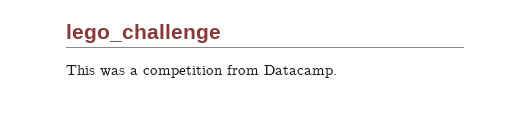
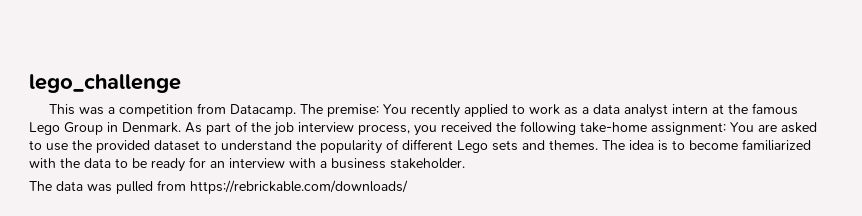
(337, 71) none -> [300,103,799,118] [29,121,817,136] [29,139,811,154] [29,157,465,172] [29,180,408,194] The premise: You recently applied to work as a data analyst intern at the famous Lego Group in Denmark. As part of the job interview process, you received the following take-home assignment: You are asked to use the provided dataset to understand the popularity of different Lego sets and themes. The idea is to become familiarized with the data to be ready for an interview with a business stakeholder. // The data was pulled from https://rebrickable.com/downloads/

